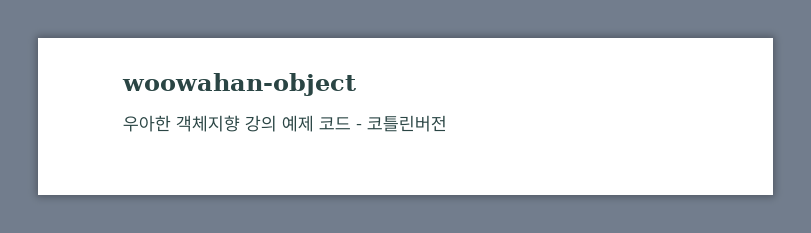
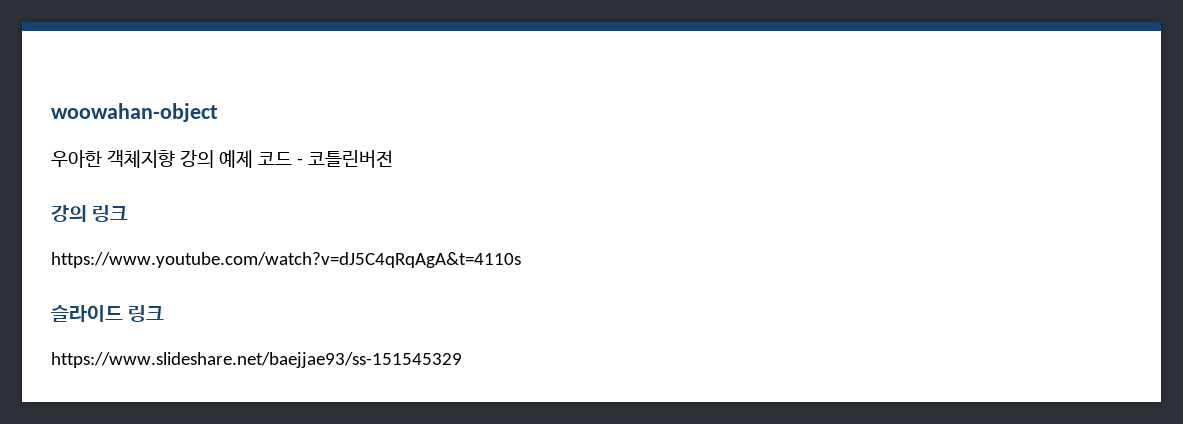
(447, 123) none -> [51,205,129,222] [51,252,521,268] [51,304,165,322] [51,352,462,368] // 강의 링크 // https://www.youtube.com/watch?v=dJ5C4qRqAgA&t=4110s // 슬라이드 링크 // https://www.slideshare.net/baejjae93/ss-151545329

